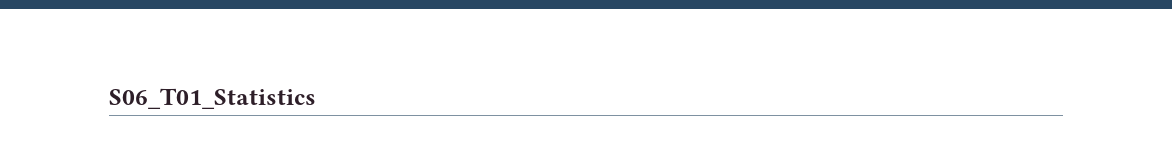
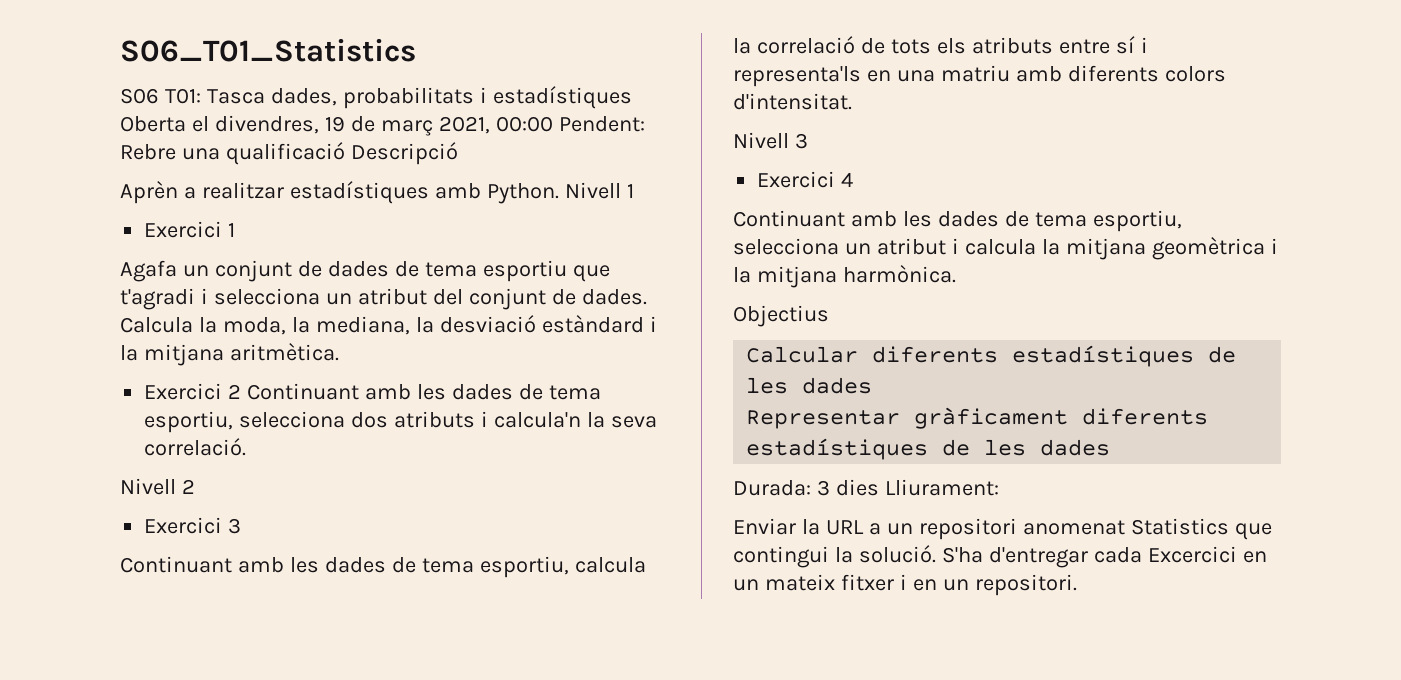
(316, 98) none -> [120,86,632,109] [120,115,645,136] [120,142,458,165] [120,181,634,204] [144,221,236,238] [120,260,610,282] [120,288,647,310] [120,315,657,335] [120,343,339,366] [144,383,601,400] [144,411,657,433] [144,438,247,456] [120,478,195,495] [144,517,242,534] [120,556,646,578] [733,36,1148,54] [733,65,1226,87] [733,93,852,110] [733,132,808,149] [757,171,854,188] [733,210,1182,232] [733,237,1278,260] [733,265,956,288] [733,305,829,327] [746,345,1237,367] [746,377,873,394] [746,407,1209,429] [746,438,1111,460] [733,479,999,496] [733,518,1272,540] [733,545,1267,568] [733,574,1077,596] // S06 T01: Tasca dades, probabilitats i estadístiques Oberta el divendres, 19 de març 2021, 00:00 Pendent: Rebre una qualificació Descripció // Aprèn a realitzar estadístiques amb Python. Nivell 1 // Exercici 1 // Agafa un conjunt de dades de tema esportiu que t'agradi i selecciona un atribut del conjunt de dades. Calcula la moda, la mediana, la desviació estàndard i la mitjana aritmètica. // Exercici 2 Continuant amb les dades de tema esportiu, selecciona dos atributs i calcula'n la seva correlació. // Nivell 2 // Exercici 3 // Continuant amb les dades de tema esportiu, calcula la correlació de tots els atributs entre sí i representa'ls en una matriu amb diferents colors d'intensitat. // Nivell 3 // Exercici 4 // Continuant amb les dades de tema esportiu, selecciona un atribut i calcula la mitjana geomètrica i la mitjana harmònica. // Objectius // Calcular diferents estadístiques de les dades // Representar gràficament diferents estadístiques de les dades // Durada: 3 dies Lliurament: // Enviar la URL a un repositori anomenat Statistics que contingui la solució. S'ha d'entregar cada Excercici en un mateix fitxer i en un repositori.

